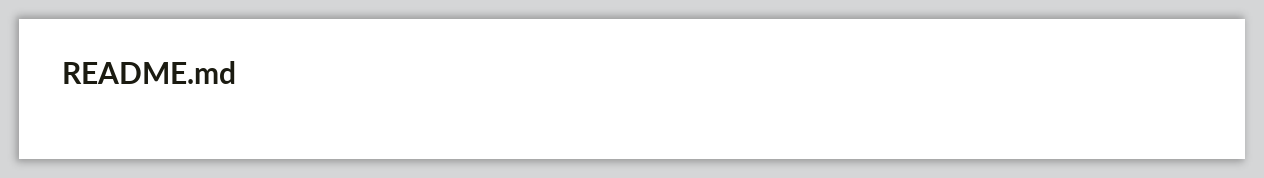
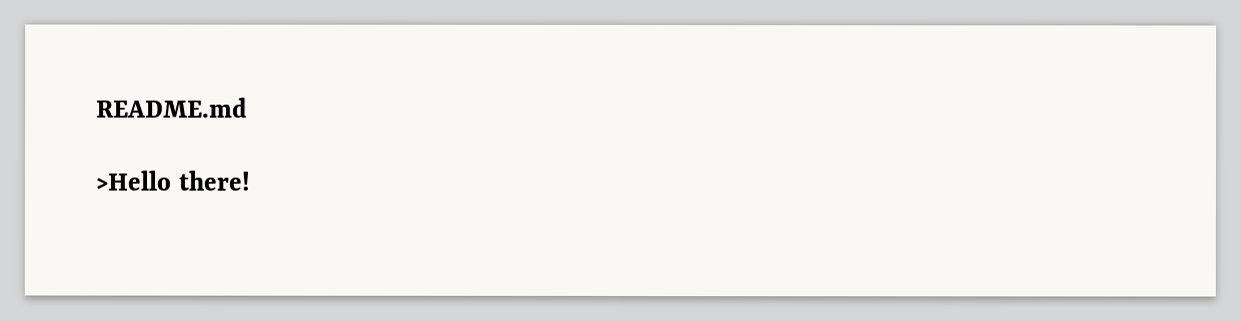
(236, 72) none -> [95,170,250,191] // >Hello there!

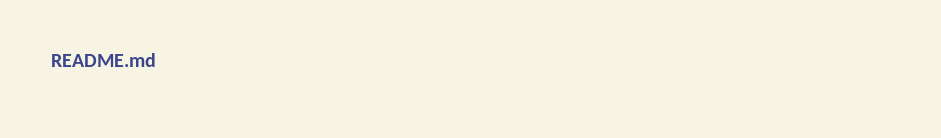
[95,170,250,191] // >Hello there! -> (156, 60) none

